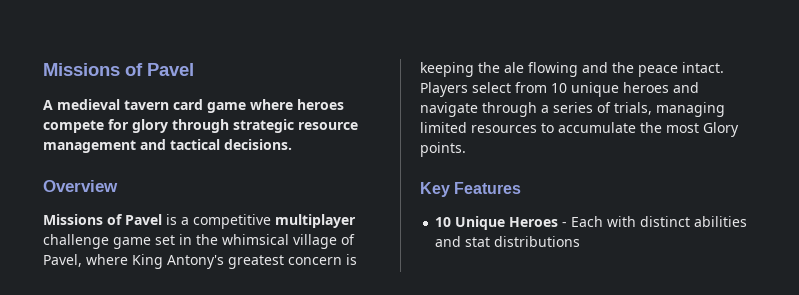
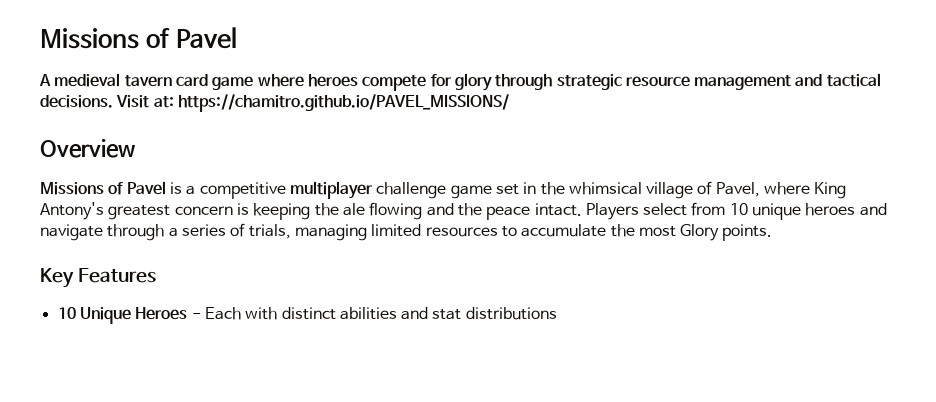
(292, 144) none -> [116,94,509,112] Visit at: https://chamitro.github.io/PAVEL_MISSIONS/

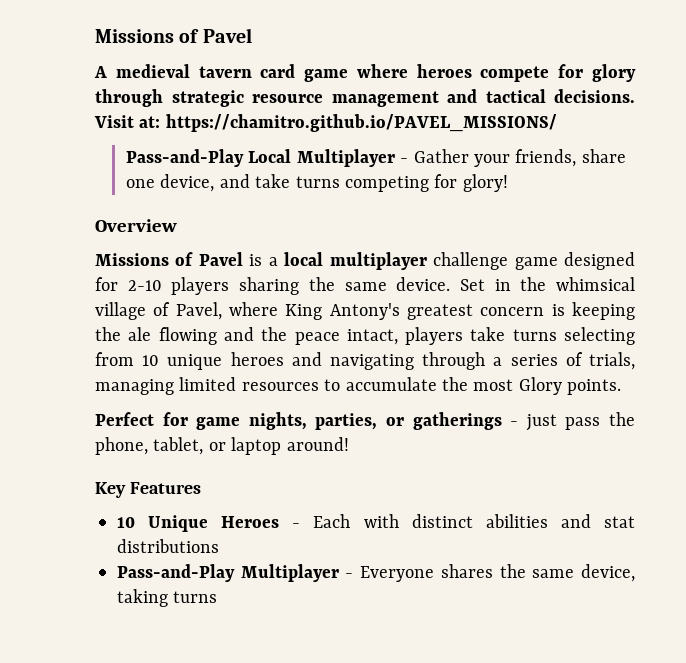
(509, 103) none -> [125,149,626,167] [125,174,508,192] // Pass-and-Play Local Multiplayer - Gather your friends, share one device, and take turns competing for glory!
[199,182,286,199] competitive -> [284,252,324,266] local
[495,184,519,195] set -> [564,252,635,270] [95,277,485,295] designed for 2-10 players sharing the same device. Set
[534,203,688,220] intact. Players select -> [346,327,636,345] intact, players take turns selecting
[40,224,103,241] navigate -> [330,354,414,370] navigating
(773, 232) none -> [95,412,636,431] [95,437,349,455] // Perfect for game nights, parties, or gatherings - just pass the phone, tablet, or laptop around!
(557, 313) none -> [117,564,635,582] [117,589,218,607] // Pass-and-Play Multiplayer - Everyone shares the same device, taking turns

